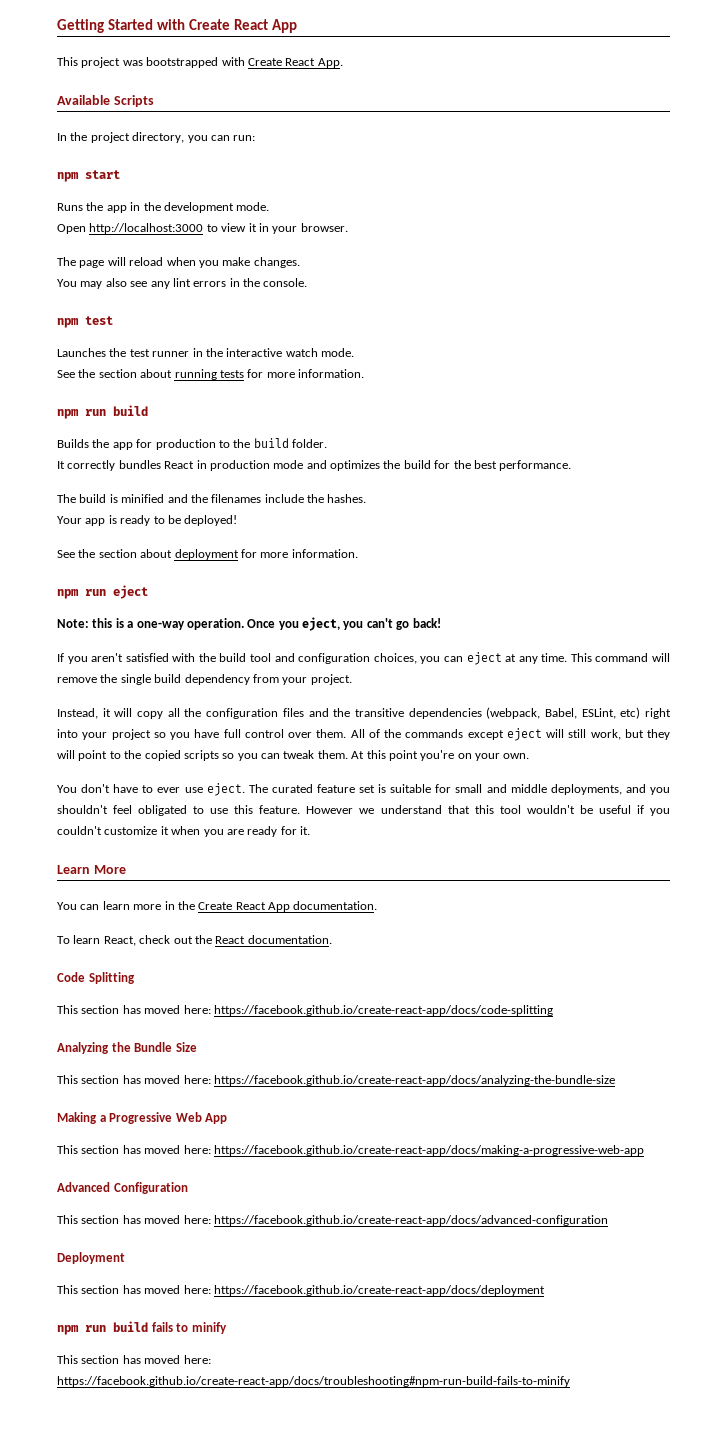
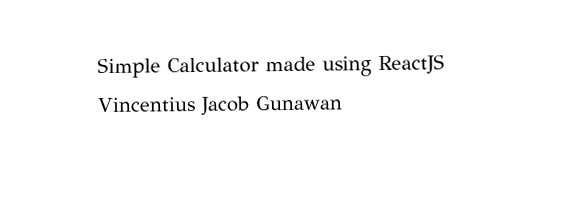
[57,19,297,33] [57,57,343,68] [57,95,154,107] [57,132,256,143] [57,170,120,182] [57,202,270,213] [57,223,348,234] [57,257,300,268] [57,278,308,289] [57,316,113,328] [57,348,354,357] [57,369,364,380] [57,405,148,419] [57,438,327,450] [57,460,572,471] [57,494,367,503] [57,515,238,526] [57,549,358,560] [57,585,148,599] [57,617,441,631] [57,652,670,665] [57,674,352,685] [57,707,671,719] [57,728,670,741] [57,750,530,761] [57,783,670,796] [57,805,670,816] [57,826,310,837] [57,865,126,874] [57,901,378,912] [57,935,332,946] [57,972,135,984] [57,1005,553,1016] [57,1042,197,1054] [57,1075,615,1086] [57,1112,228,1124] [57,1145,644,1156] [57,1182,188,1194] [57,1215,608,1226] [57,1252,125,1264] [57,1285,545,1296] [57,1321,227,1335] [57,1355,211,1364] [57,1376,570,1387] Getting Started with Create React App // This project was bootstrapped with Create React App. // Available Scripts // In the project directory, you can run: // npm start // Runs the app in the development mode. // Open http://localhost:3000 to view it in your browser. // The page will reload when you make changes. // You may also see any lint errors in the console. // npm test // Launches the test runner in the interactive watch mode. // See the section about running tests for more information. // npm run build // Builds the app for production to the build folder. // It correctly bundles React in production mode and optimizes the build for the best performance. // The build is minified and the filenames include the hashes. // Your app is ready to be deployed! // See the section about deployment for more information. // npm run eject // Note: this is a one-way operation. Once you eject, you can't go back! // If you aren't satisfied with the build tool and configuration choices, you can eject at any time. This command will remove the single build dependency from your project. // Instead, it will copy all the configuration files and the transitive dependencies (webpack, Babel, ESLint, etc) right into your project so you have full control over them. All of the commands except eject will still work, but they will point to the copied scripts so you can tweak them. At this point you're on your own. // You don't have to ever use eject. The curated feature set is suitable for small and middle deployments, and you shouldn't feel obligated to use this feature. However we understand that this tool wouldn't be useful if you couldn't customize it when you are ready for it. // Learn More // You can learn more in the Create React App documentation. // To learn React, check out the React documentation. // Code Splitting // This section has moved here: https://facebook.github.io/create-react-app/docs/code-splitting // Analyzing the Bundle Size // This section has moved here: https://facebook.github.io/create-react-app/docs/analyzing-the-bundle-size // Making a Progressive Web App // This section has moved here: https://facebook.github.io/create-react-app/docs/making-a-progressive-web-app // Advanced Configuration // This section has moved here: https://facebook.github.io/create-react-app/docs/advanced-configuration // Deployment // This section has moved here: https://facebook.github.io/create-react-app/docs/deployment // npm run build fails to minify // This section has moved here: https://facebook.github.io/create-react-app/docs/troubleshooting#npm-run-build-fails-to-minify -> [97,54,445,79] [97,95,343,116] Simple Calculator made using ReactJS // Vincentius Jacob Gunawan

